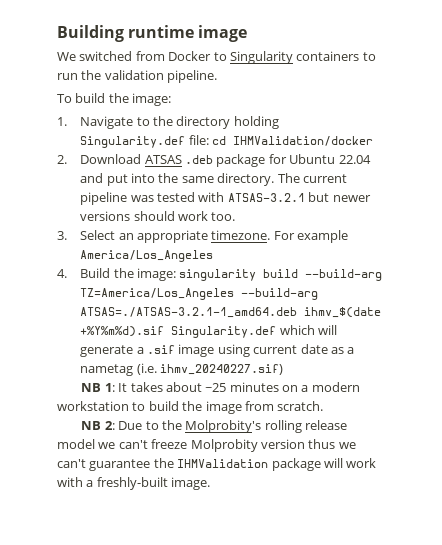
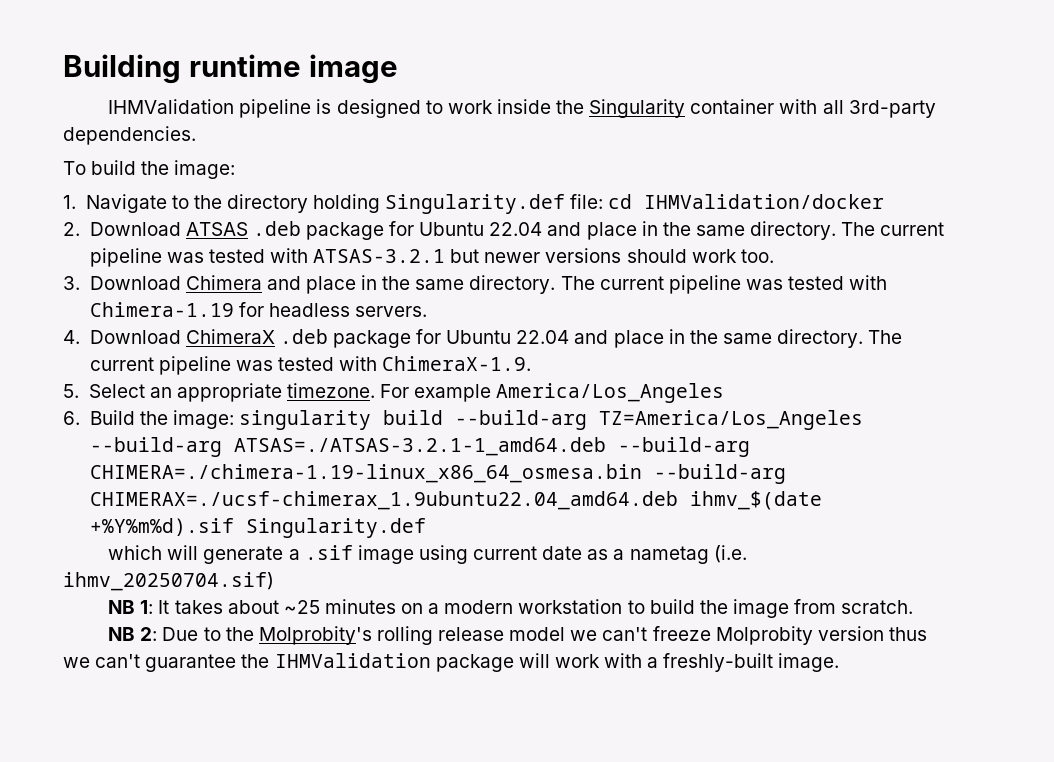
[57,51,376,64] [57,70,218,83] We switched from Docker to Singularity containers to run the validation pipeline. -> [108,99,936,118] [63,126,196,145] IHMValidation pipeline is designed to work inside the Singularity container with all 3rd-party dependencies.
[106,173,156,186] put into -> [586,221,658,240] place in
(67, 235) none -> [89,275,888,294] [89,302,427,317] [63,329,903,348] [89,356,532,375] [63,384,79,398] Download Chimera and place in the same directory. The current pipeline was tested with Chimera-1.19 for headless servers. // 4. Download ChimeraX .deb package for Ubuntu 22.04 and place in the same directory. The current pipeline was tested with ChimeraX-1.9. // 5.
[57,269,67,278] 4. -> [63,411,80,425] 6.
(298, 312) none -> [617,437,750,457] [89,464,786,484] [89,491,678,510] --build-arg CHIMERA=./chimera-1.19-linux_x86_64_osmesa.bin --build-arg CHIMERAX=./ucsf-chimerax_1.9ubuntu22.04_amd64.deb
(277, 332) none -> (426, 528) //
[160,364,284,375] ihmv_20240227.sif) -> [63,572,274,591] ihmv_20250704.sif)

